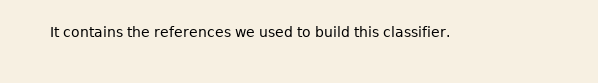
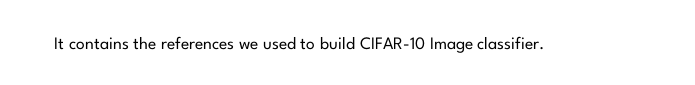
[354,26,379,37] this -> [359,37,473,53] CIFAR-10 Image

